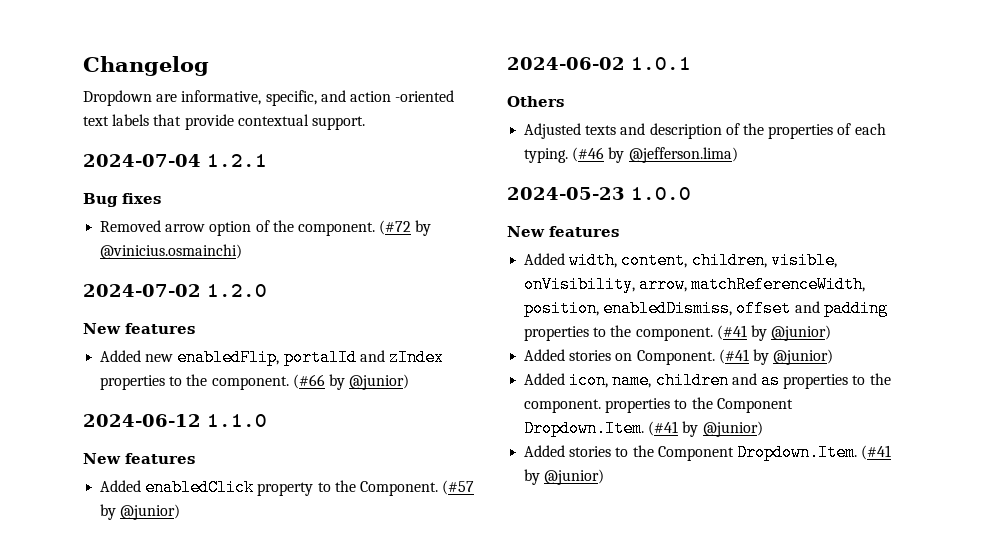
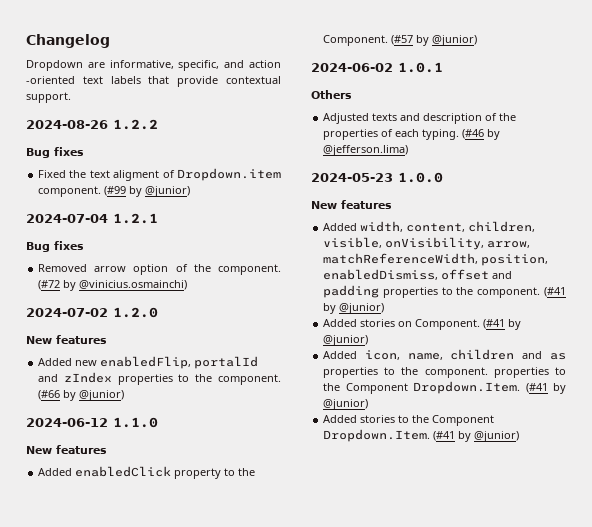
(365, 123) none -> [26,119,158,130] [26,147,84,158] [38,168,281,181] [38,186,191,197] // 2024-08-26 1.2.2 // Bug fixes // Fixed the text aligment of Dropdown.item component. (#99 by @junior)

